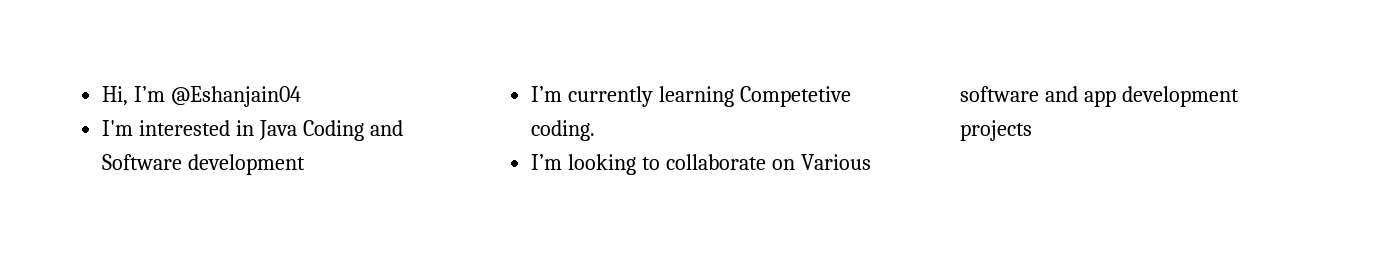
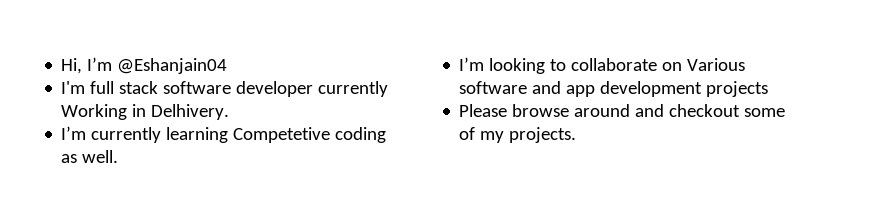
[139,120,403,141] [102,154,306,175] interested in Java Coding and Software development -> [90,81,389,97] [61,104,230,120] full stack software developer currently Working in Delhivery.
[531,120,596,141] coding. -> [335,127,387,143] [61,150,119,163] coding as well.
(1033, 130) none -> [459,104,786,117] [459,127,577,143] // Please browse around and checkout some of my projects.

